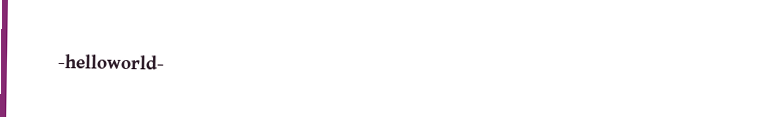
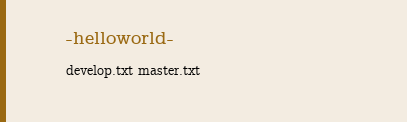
(165, 61) none -> [66,65,200,78] // develop.txt master.txt

